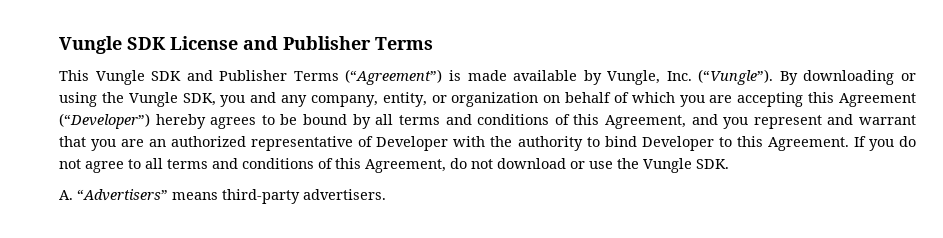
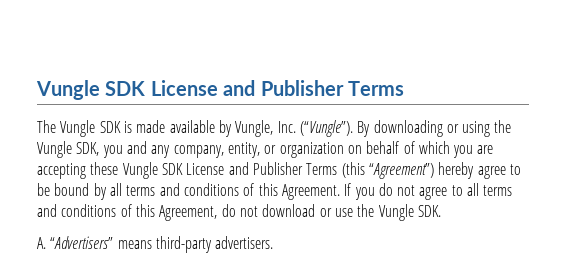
[59,69,443,85] This Vungle SDK and Publisher Terms (“Agreement”) -> [37,120,121,137] The Vungle SDK
[808,92,917,107] [59,113,257,129] this Agreement (“Developer”) hereby agrees -> [90,162,506,179] these Vungle SDK License and Publisher Terms (this “Agreement”) hereby agree
[604,114,916,129] [59,136,763,151] Agreement, and you represent and warrant that you are an authorized representative of Developer with the authority to bind Developer to this -> (278, 189) none

